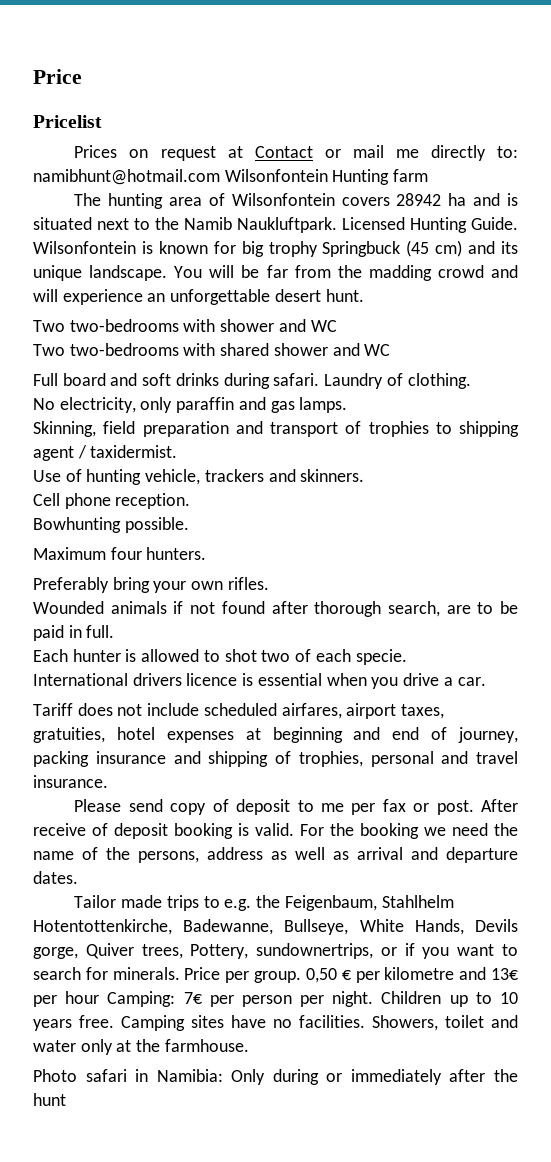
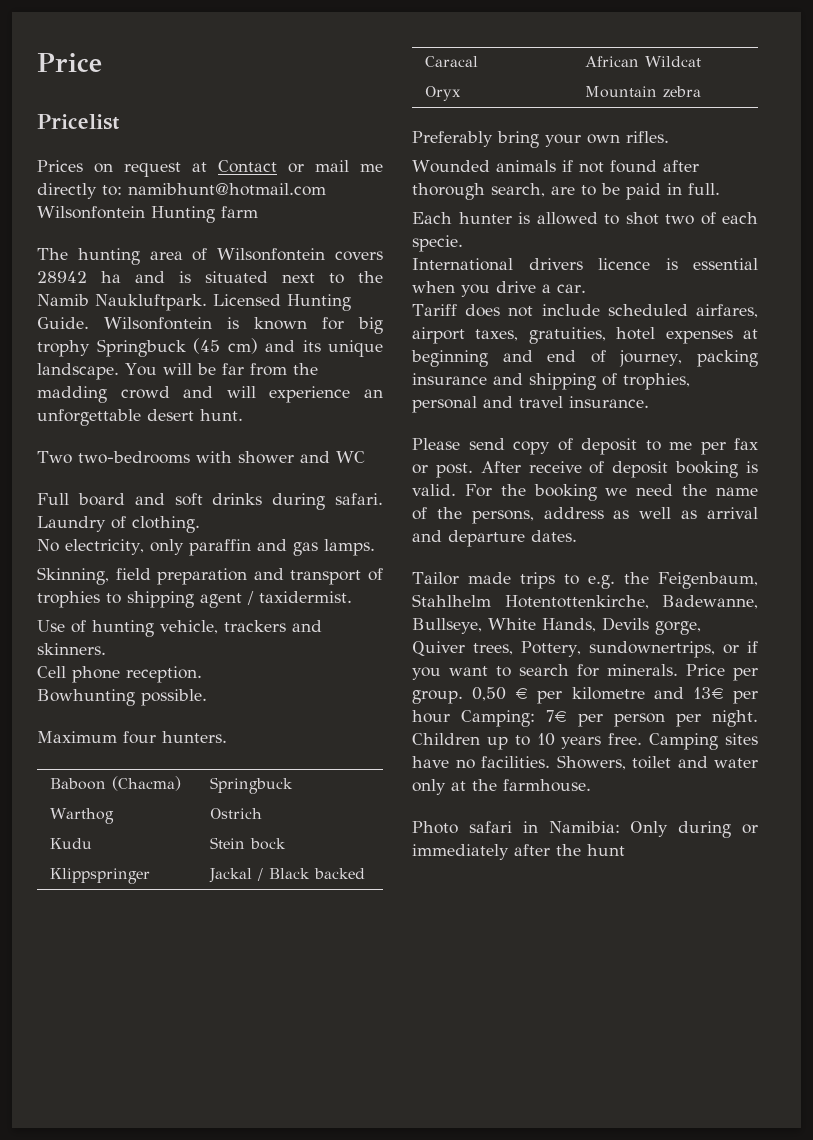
[33,343,391,356] // Two two-bedrooms with shared shower and WC -> (365, 457) none
(207, 553) none -> [49,776,181,791] [209,777,293,794] [49,808,114,824] [209,808,262,819] [49,838,92,849] [209,837,286,850] [49,868,150,884] [208,868,365,883] [424,56,478,67] [584,56,701,67] [424,86,461,101] [584,86,701,98] // Baboon (Chacma) | Springbuck // Warthog | Ostrich // Kudu | Stein bock // Klippspringer | Jackal / Black backed // Caracal | African Wildcat // Oryx | Mountain zebra

